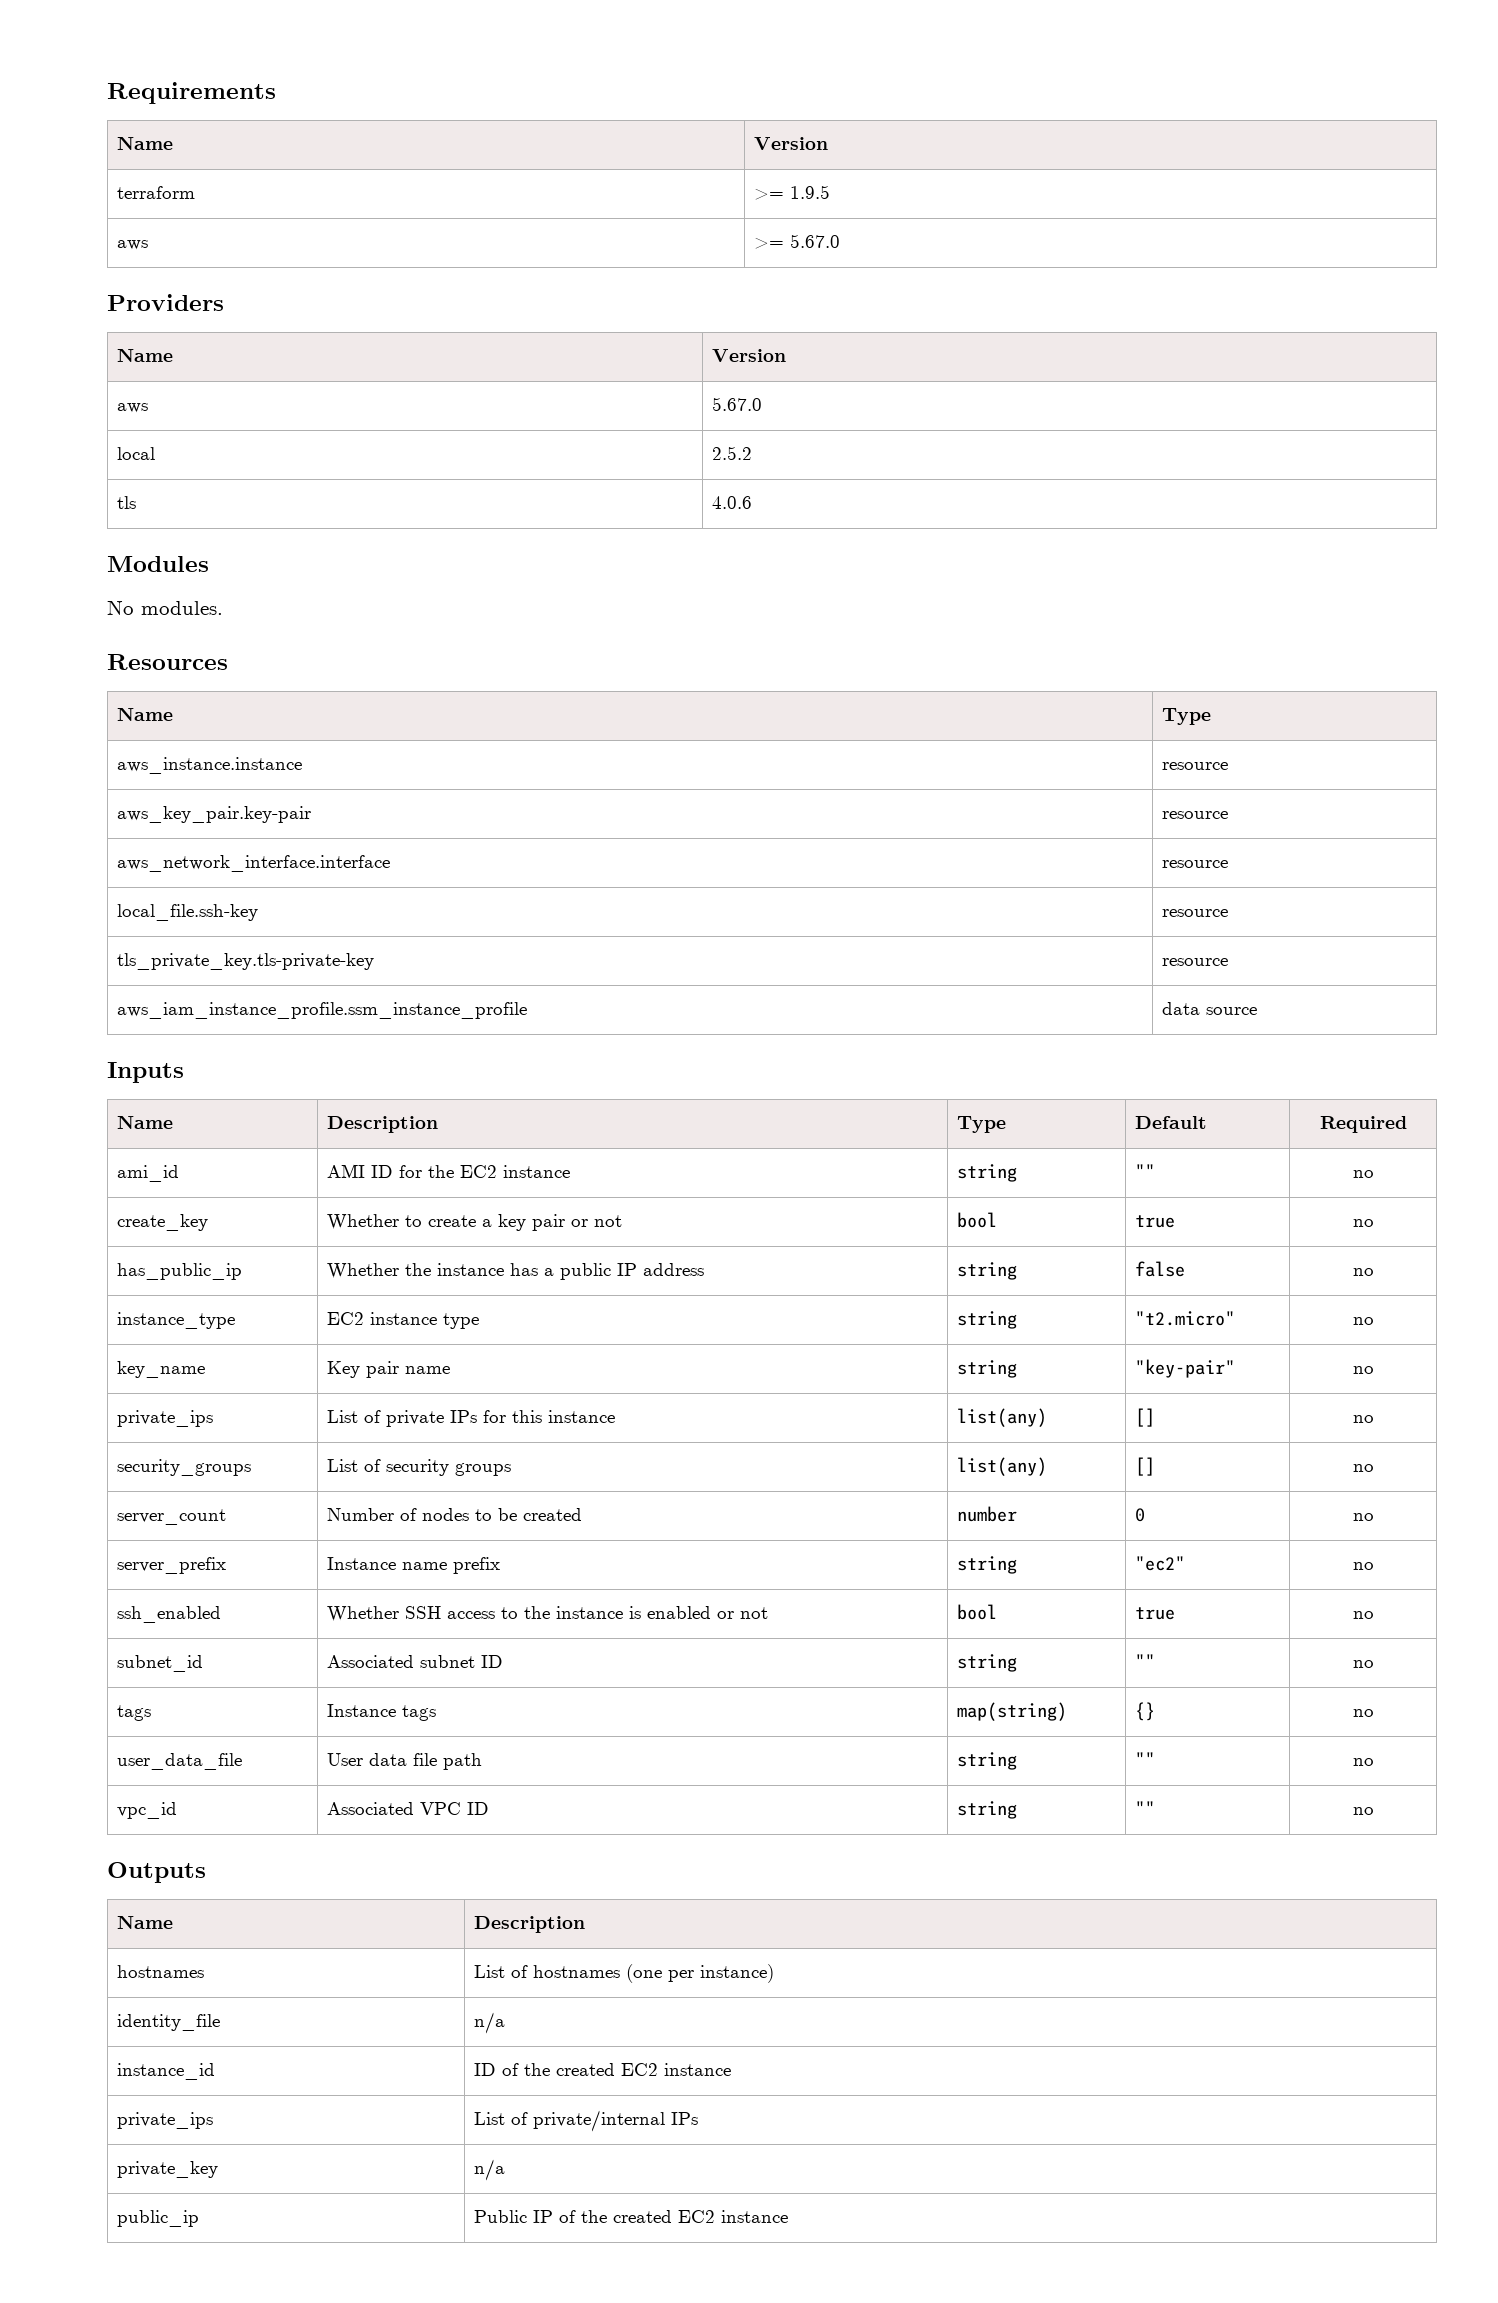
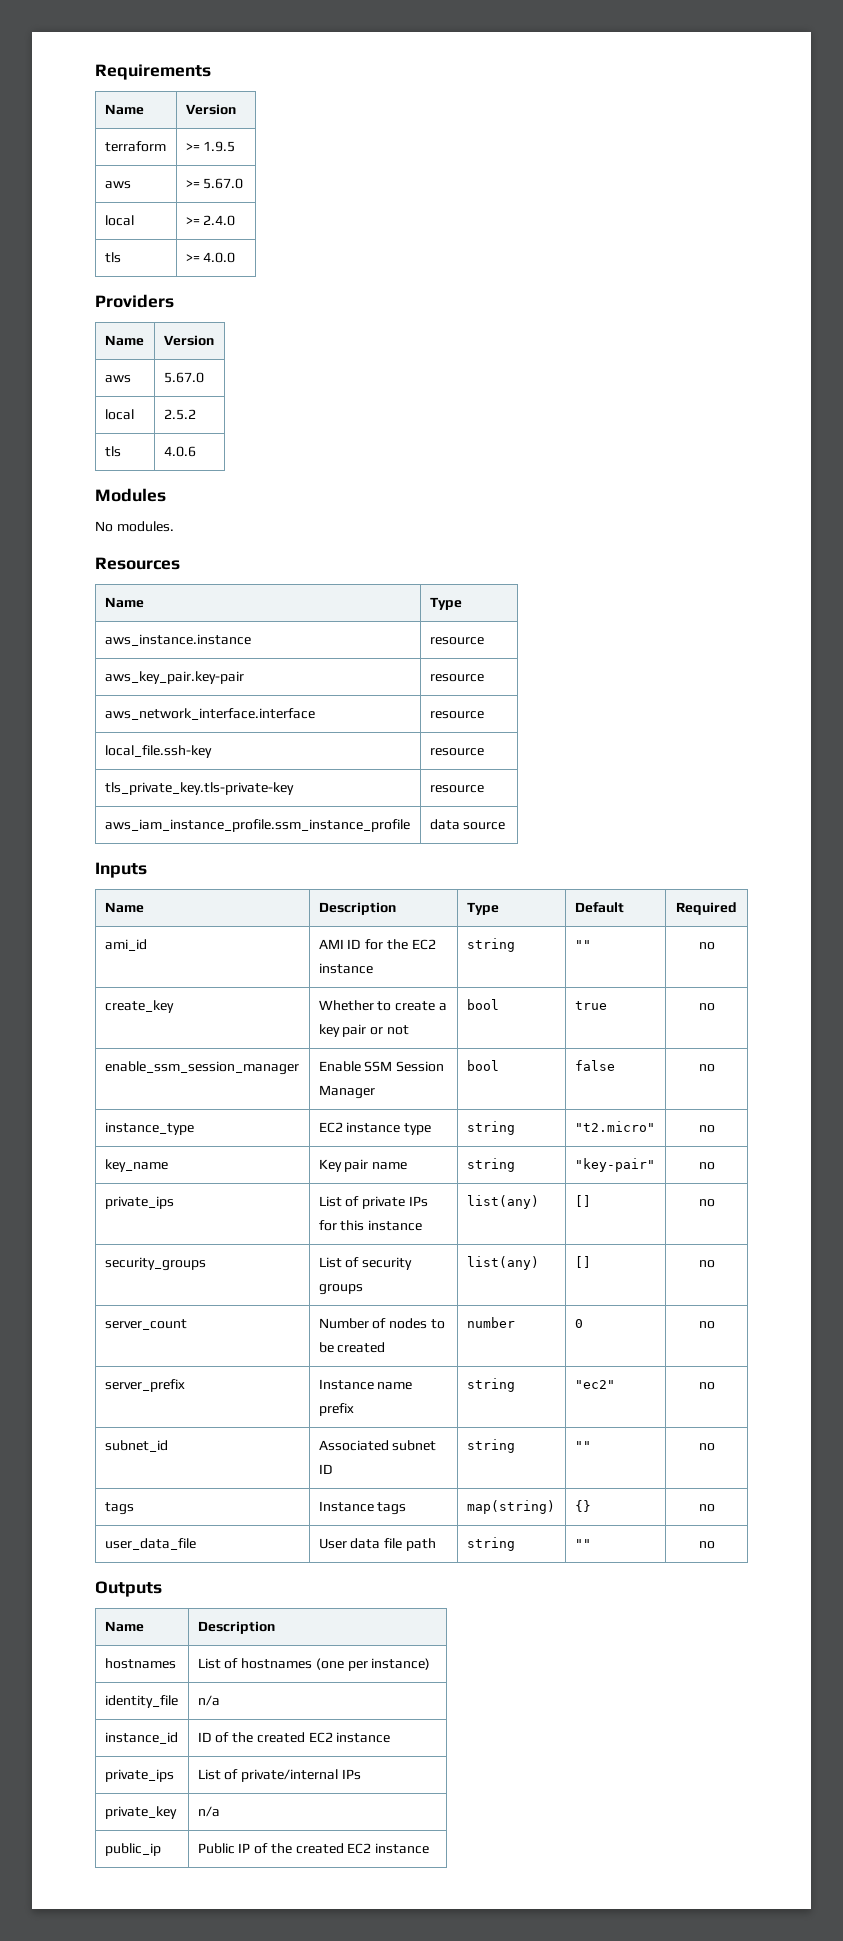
(841, 241) none -> [104,215,134,226] [185,215,236,226] [104,252,121,263] [185,252,236,263] // local | >= 2.4.0 // tls | >= 4.0.0
[117,1263,243,1280] [327,1263,705,1280] [957,1262,1018,1280] has_public_ip | Whether the instance has a public IP address | string -> [104,1061,299,1075] [318,1061,445,1072] [318,1085,375,1099] [466,1060,499,1071] enable_ssm_session_manager | Enable SSM Session Manager | bool
[117,1606,222,1623] [327,1606,769,1622] [957,1604,998,1620] [1135,1607,1176,1620] [1352,1611,1374,1619] // ssh_enabled | Whether SSH access to the instance is enabled or not | bool | true | no -> (715, 1386) none
[117,1802,178,1819] [327,1802,490,1815] [957,1801,1018,1819] [1135,1801,1156,1815] [1352,1807,1374,1815] // vpc_id | Associated VPC ID | string | "" | no -> (715, 1545) none

